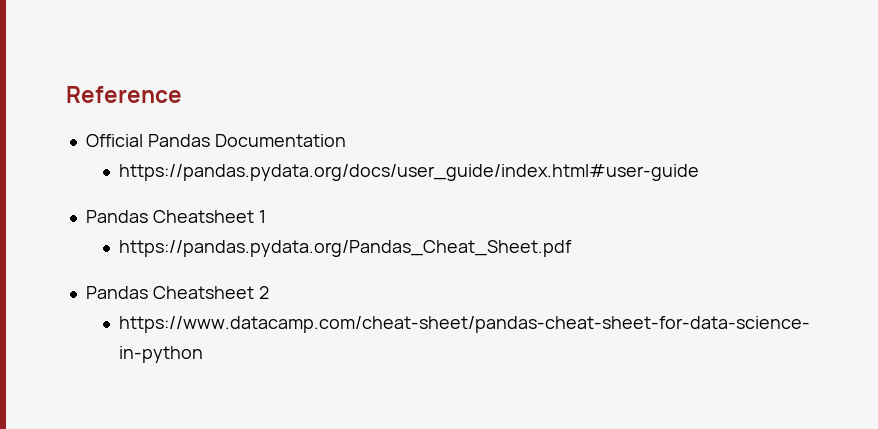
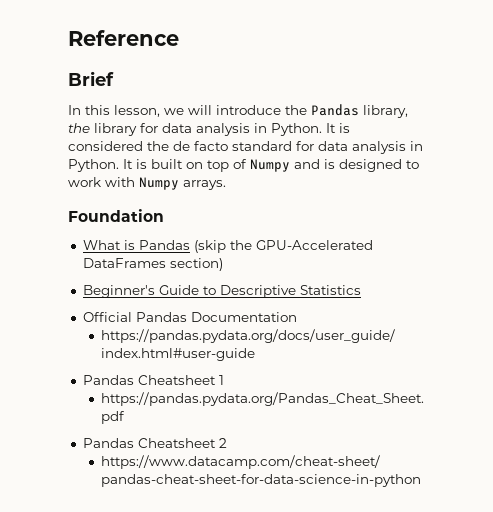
(182, 94) none -> [68,71,114,86] [68,104,408,118] [68,123,350,136] [68,141,423,154] [68,159,419,172] [68,177,226,190] [68,209,164,222] [82,240,373,253] [82,258,223,271] [82,285,361,298] // Brief // In this lesson, we will introduce the Pandas library, the library for data analysis in Python. It is considered the de facto standard for data analysis in Python. It is built on top of Numpy and is designed to work with Numpy arrays. // Foundation // What is Pandas (skip the GPU-Accelerated DataFrames section) // Beginner's Guide to Descriptive Statistics

